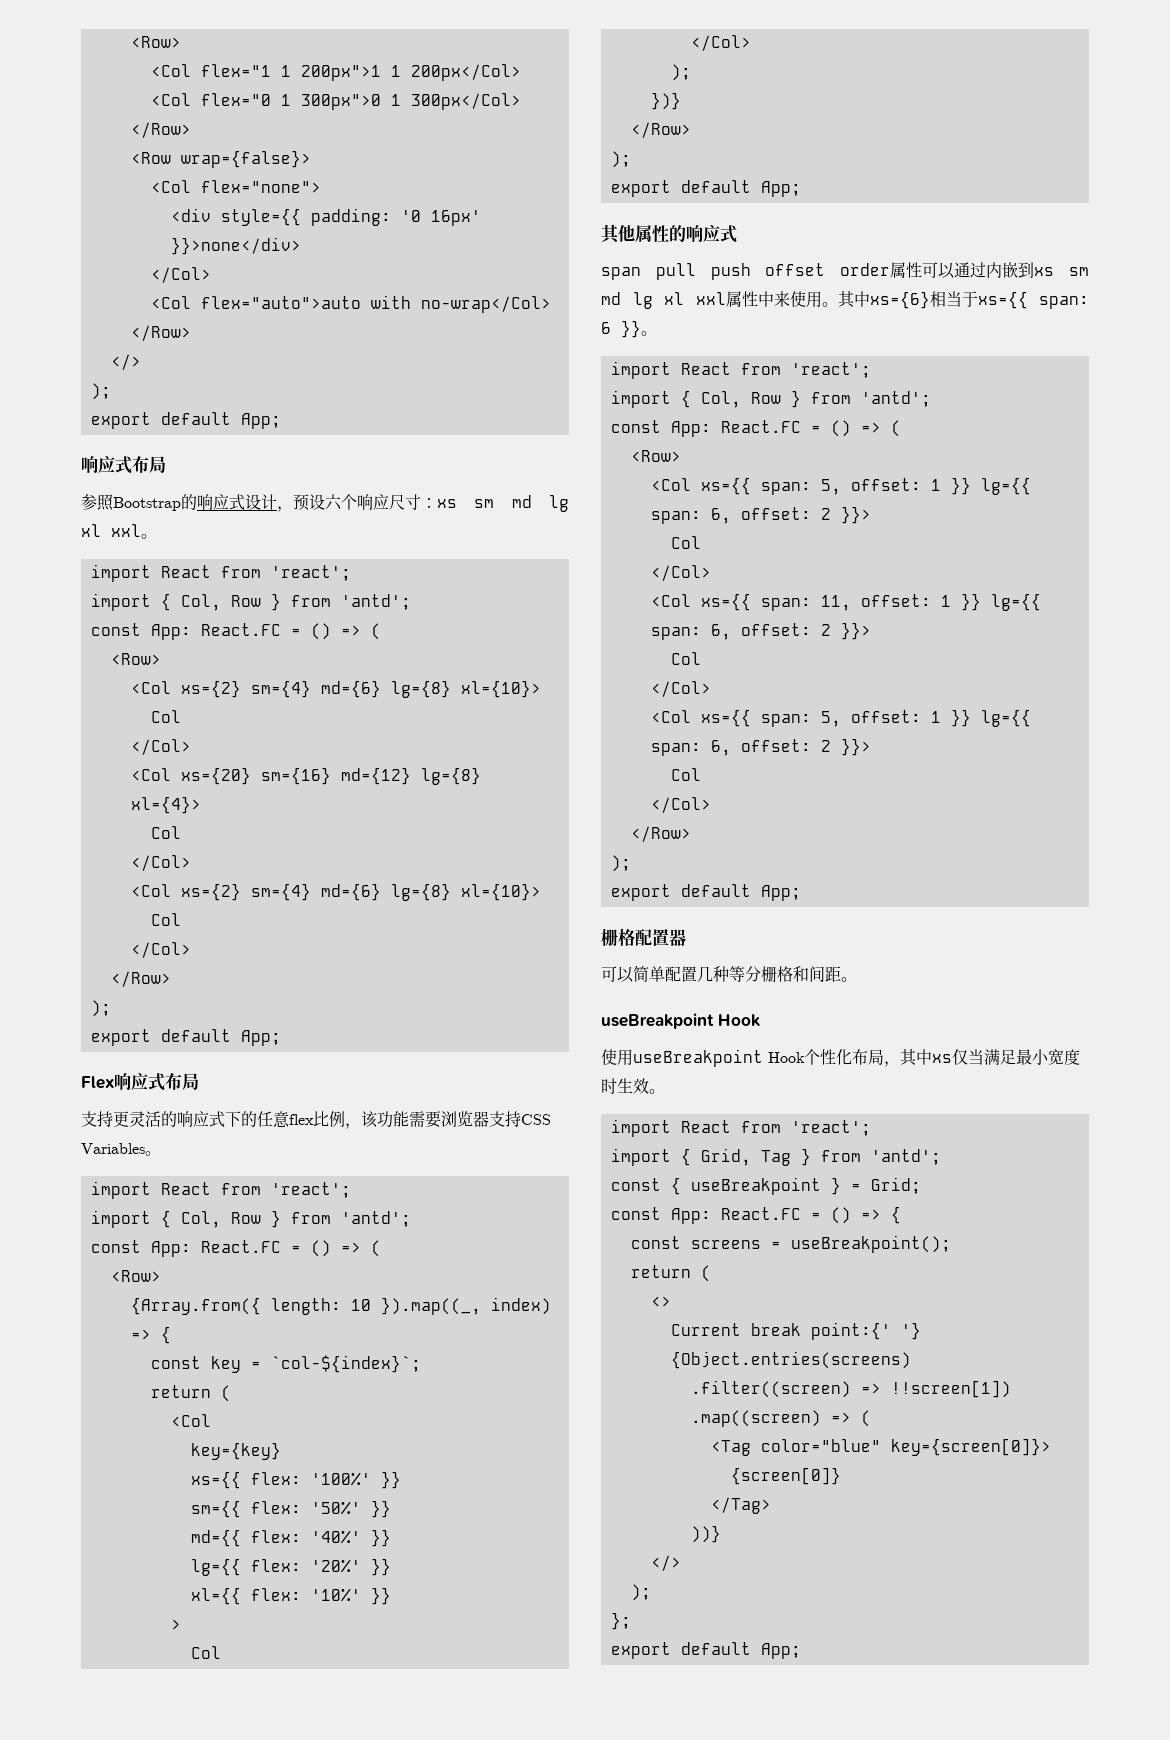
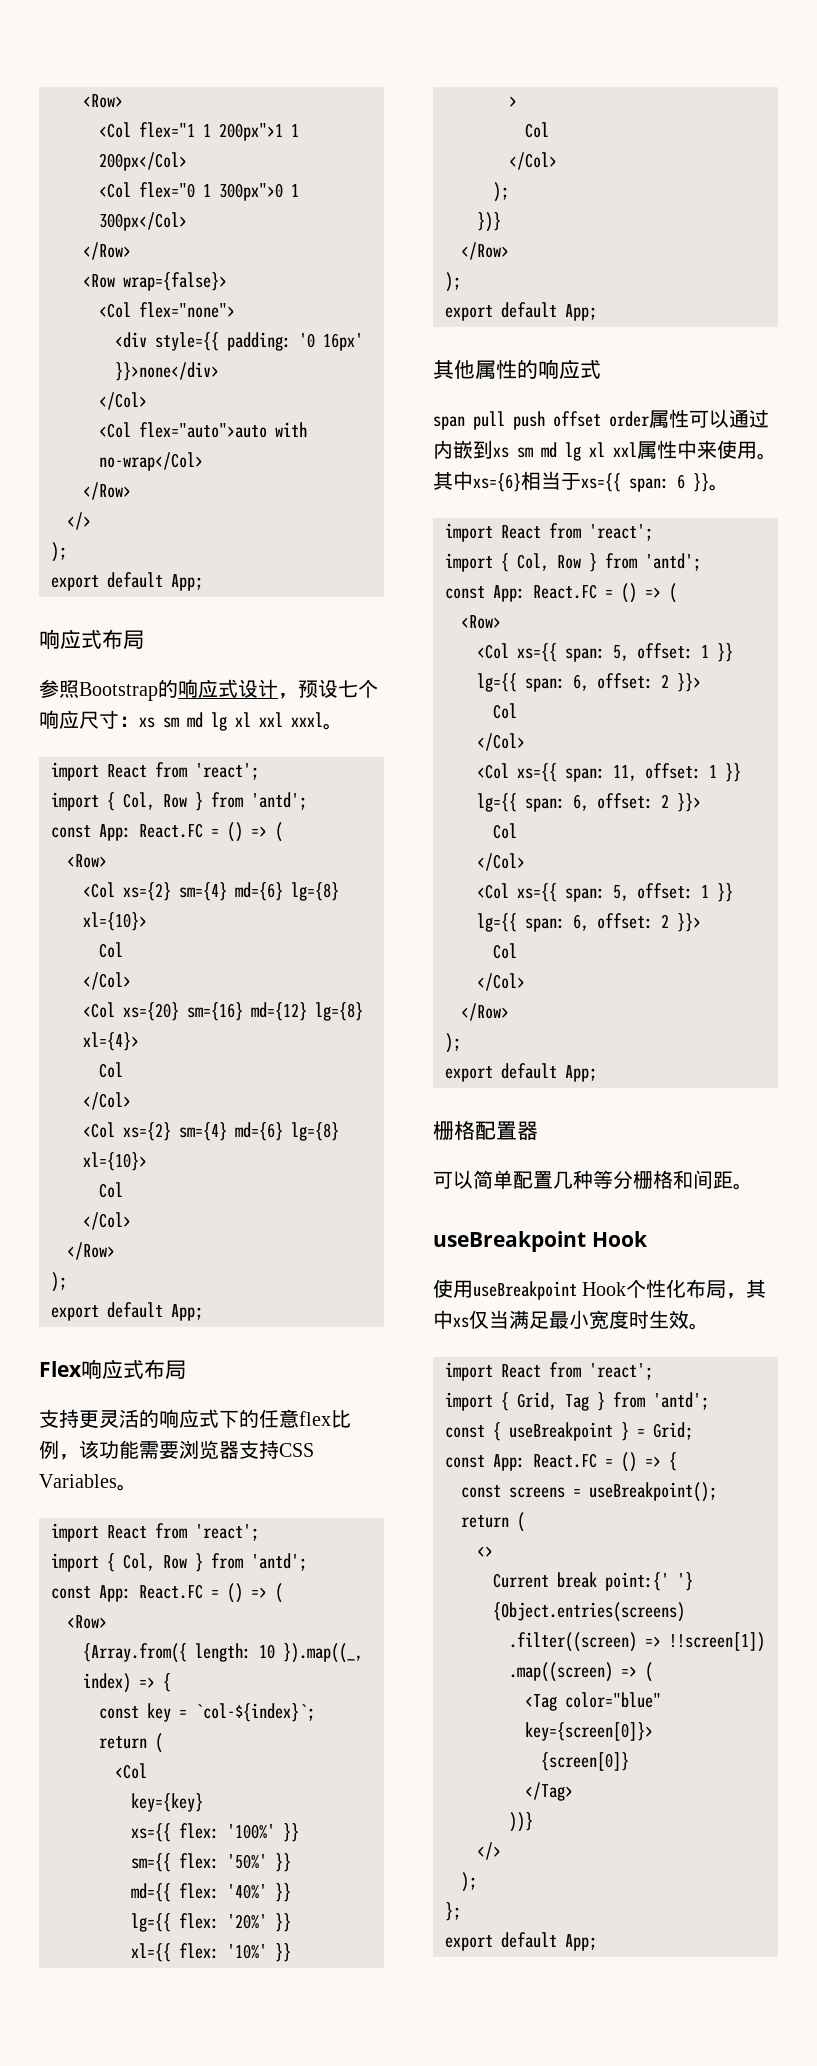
[325,494,342,510] 六 -> [338,680,358,698] 七
(141, 530) none -> [291,712,323,727] xxxl

